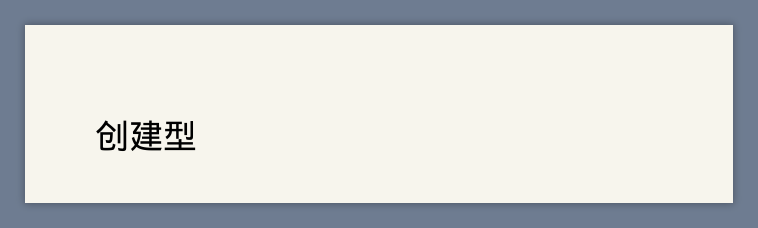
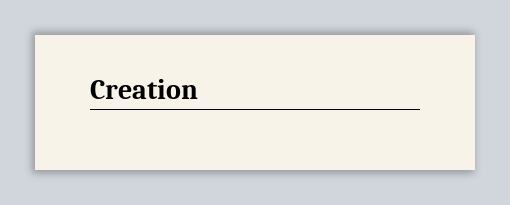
[95,120,197,152] 创建型 -> [90,79,198,99] Creation

